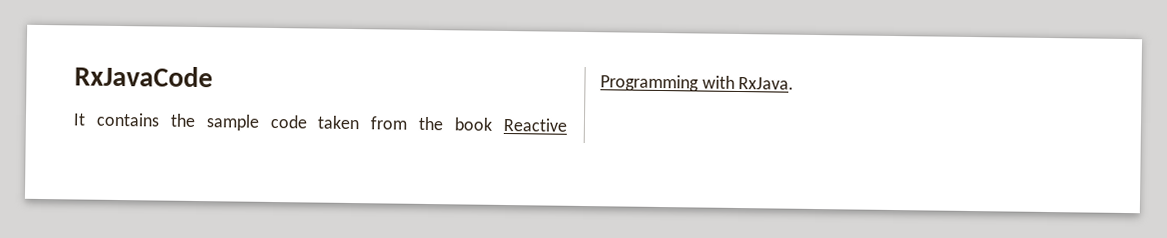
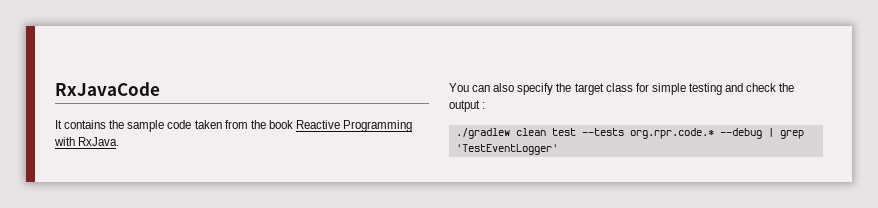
(795, 83) none -> [449,83,795,95] [449,100,486,112] [455,128,804,139] [455,144,558,155] // You can also specify the target class for simple testing and check the output : // ./gradlew clean test --tests org.rpr.code.* --debug | grep 'TestEventLogger'

